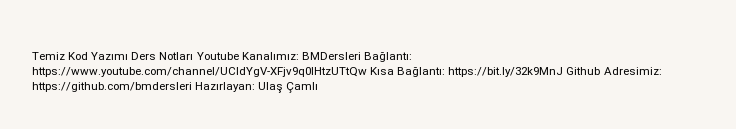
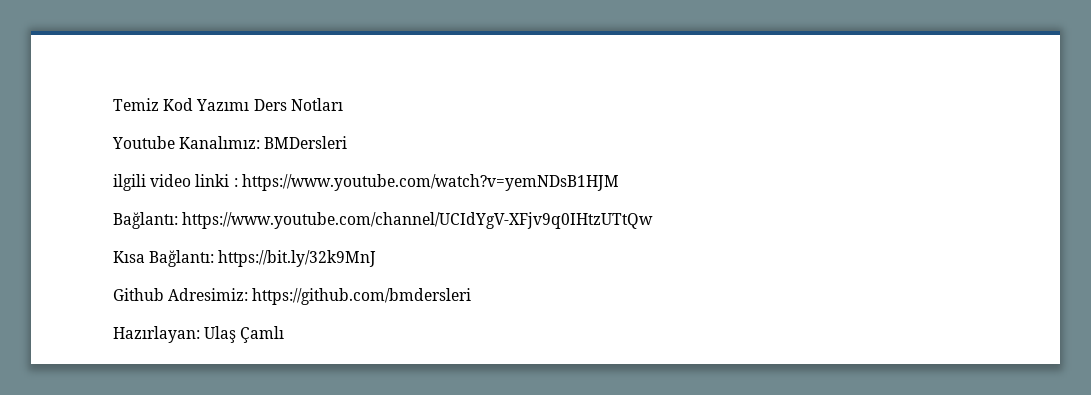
(194, 56) none -> (343, 104) //
(361, 56) none -> [113,174,619,191] // ilgili video linki : https://www.youtube.com/watch?v=yemNDsB1HJM //
(367, 72) none -> (654, 220) //
(564, 72) none -> (377, 258) //
(192, 87) none -> (472, 296) //

